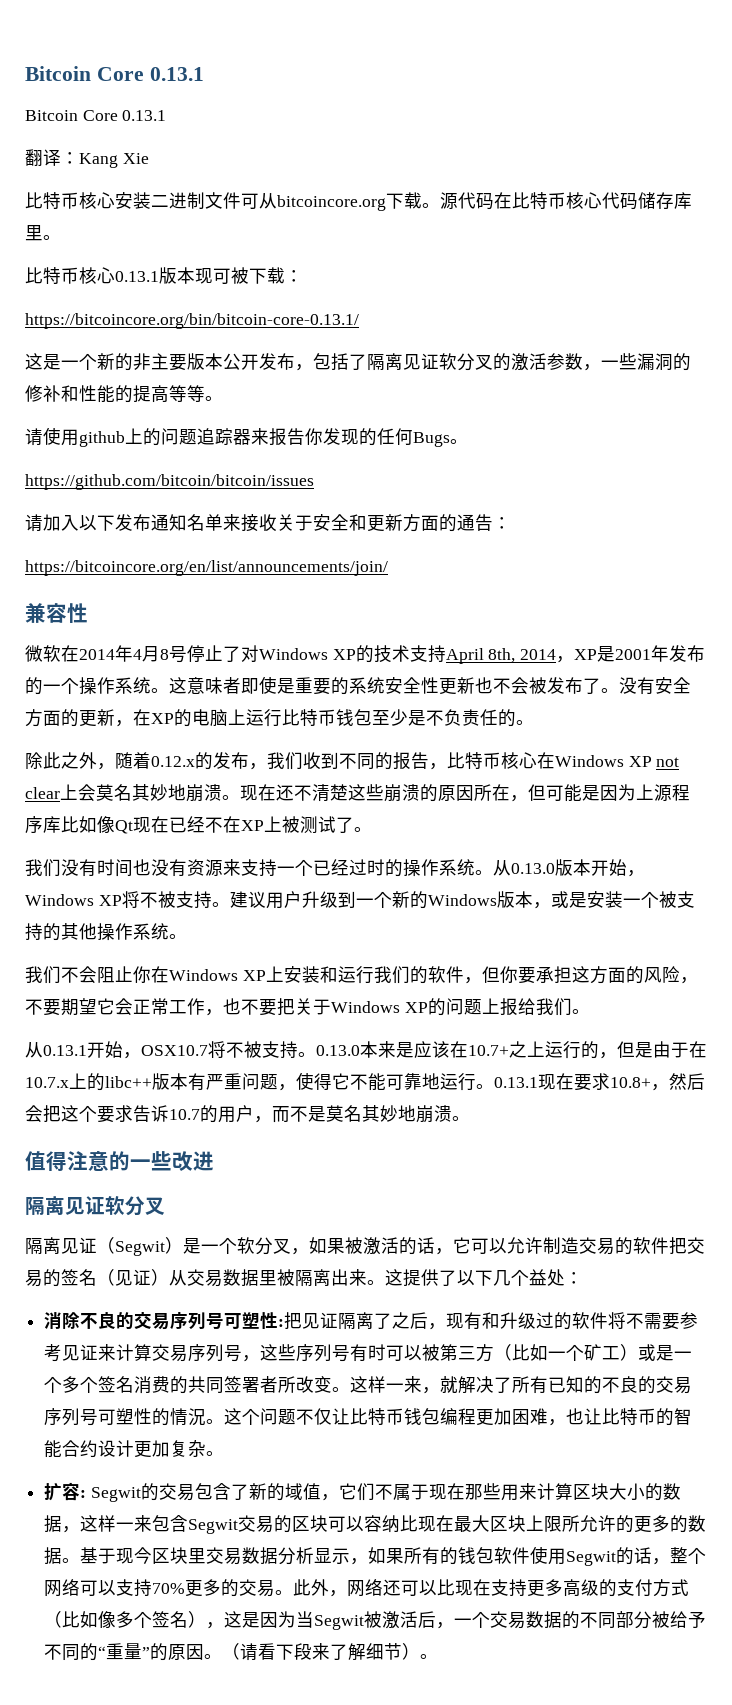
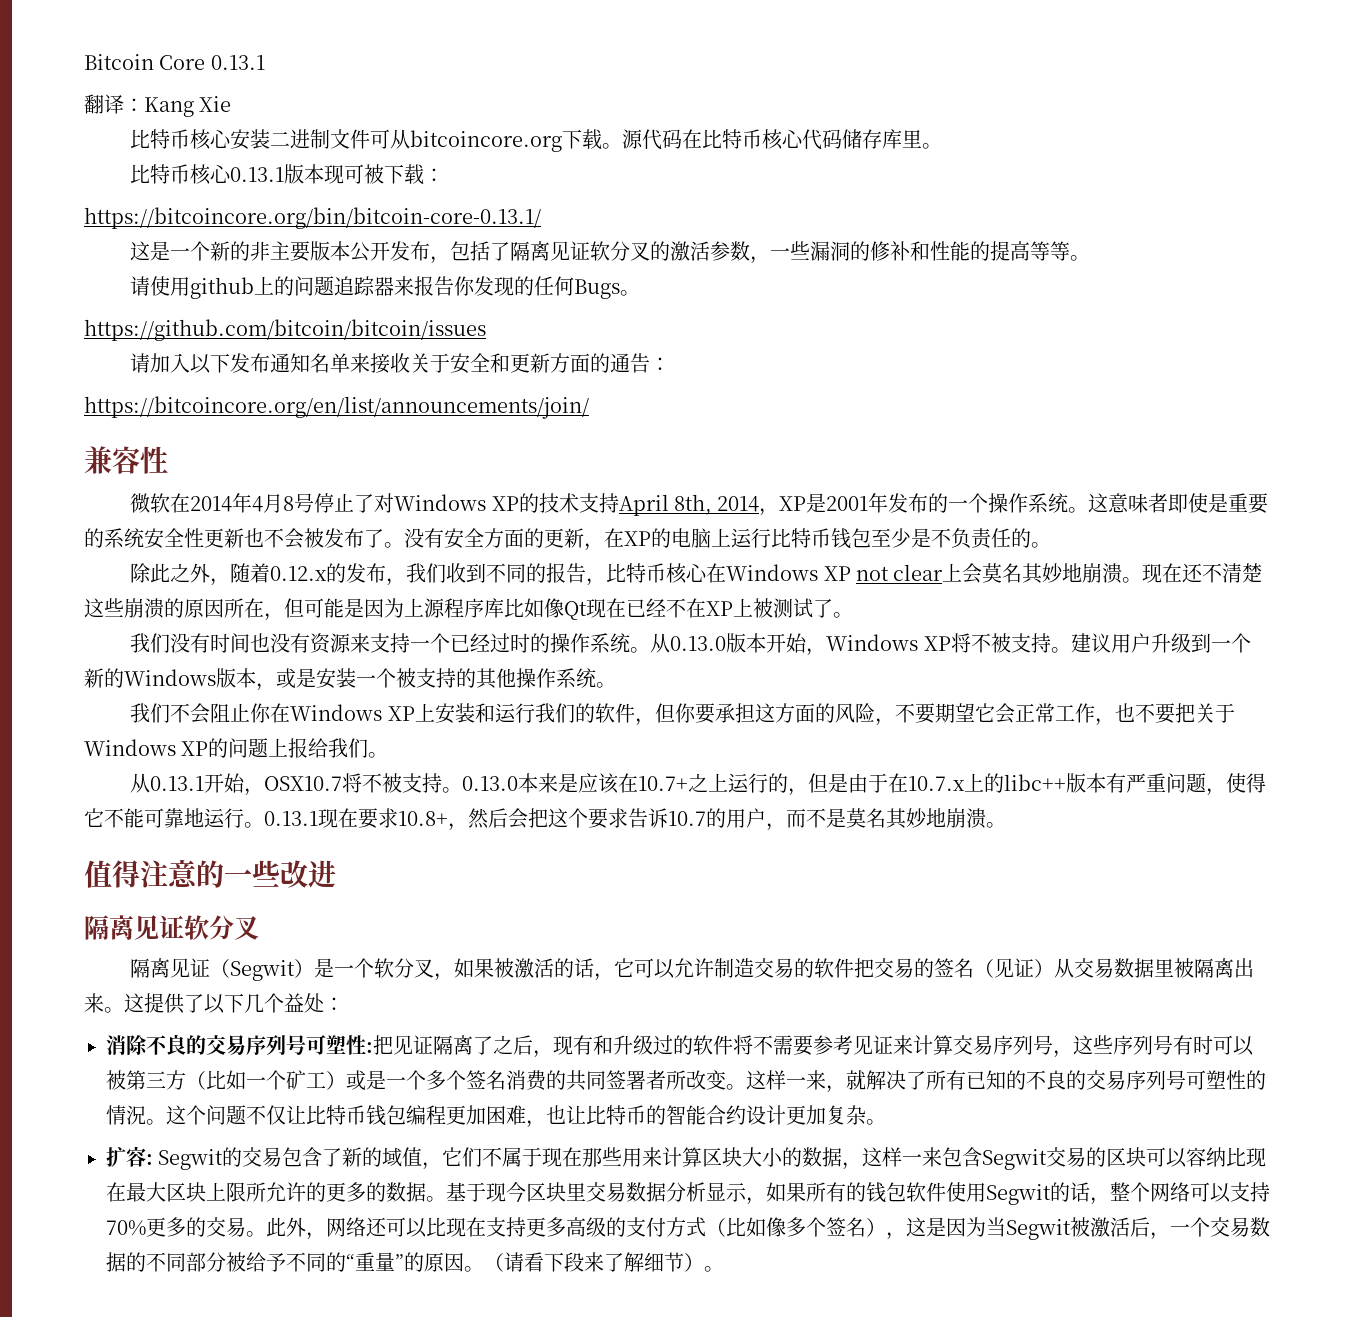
[25,66,204,81] [25,110,167,121] Bitcoin Core 0.13.1 // Bitcoin Core 0.13.1 -> [84,54,265,70] Bitcoin Core 0.13.1

